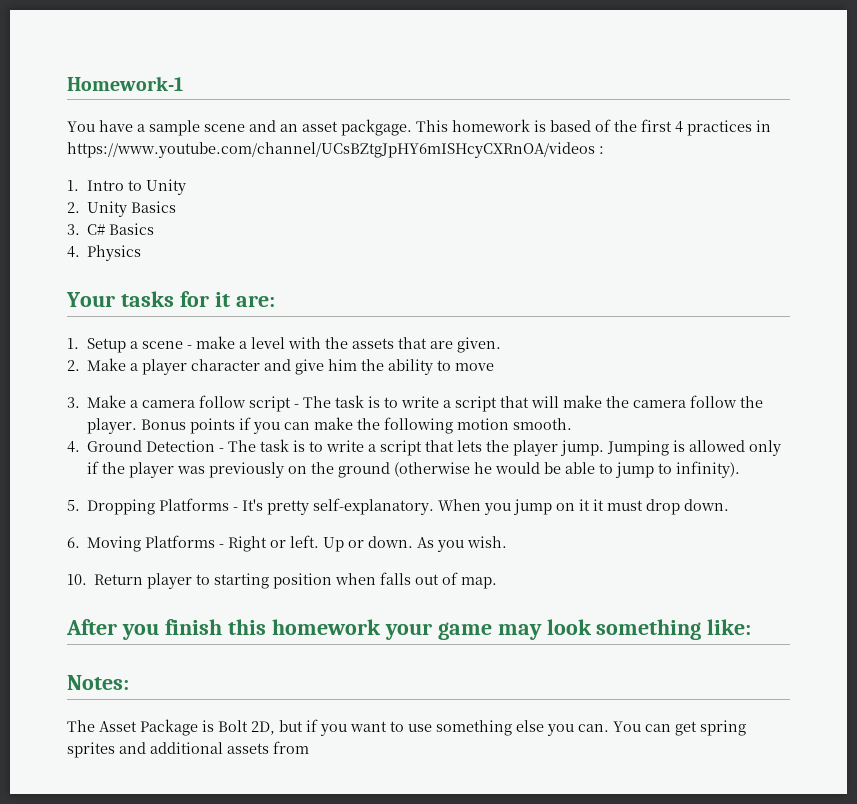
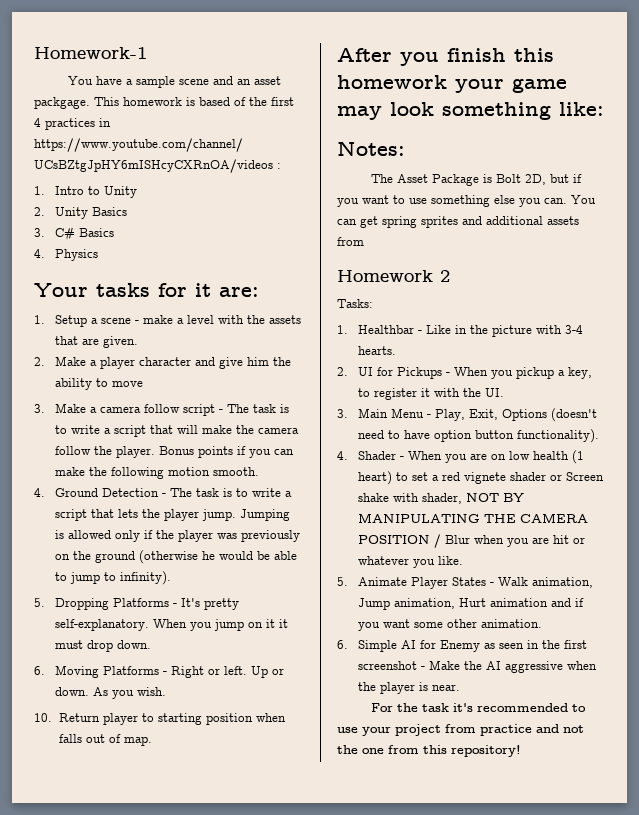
(309, 747) none -> [337,270,450,282] [337,299,373,308] [337,325,584,337] [358,346,397,355] [337,367,593,379] [358,388,505,400] [337,408,598,422] [358,429,600,443] [337,450,585,464] [358,471,605,485] [358,493,525,504] [358,513,589,523] [358,534,586,548] [358,556,464,568] [337,577,594,589] [358,598,585,610] [358,619,543,631] [337,640,588,652] [358,660,598,673] [358,682,461,694] [370,703,586,712] [337,724,584,736] [337,745,521,757] // Homework 2 // Tasks: // 1. Healthbar - Like in the picture with 3-4 hearts. // 2. UI for Pickups - When you pickup a key, to register it with the UI. // 3. Main Menu - Play, Exit, Options (doesn't need to have option button functionality). // 4. Shader - When you are on low health (1 heart) to set a red vignete shader or Screen shake with shader, NOT BY MANIPULATING THE CAMERA POSITION / Blur when you are hit or whatever you like. // 5. Animate Player States - Walk animation, Jump animation, Hurt animation and if you want some other animation. // 6. Simple AI for Enemy as seen in the first screenshot - Make the AI aggressive when the player is near. // For the task it's recommended to use your project from practice and not the one from this repository!

